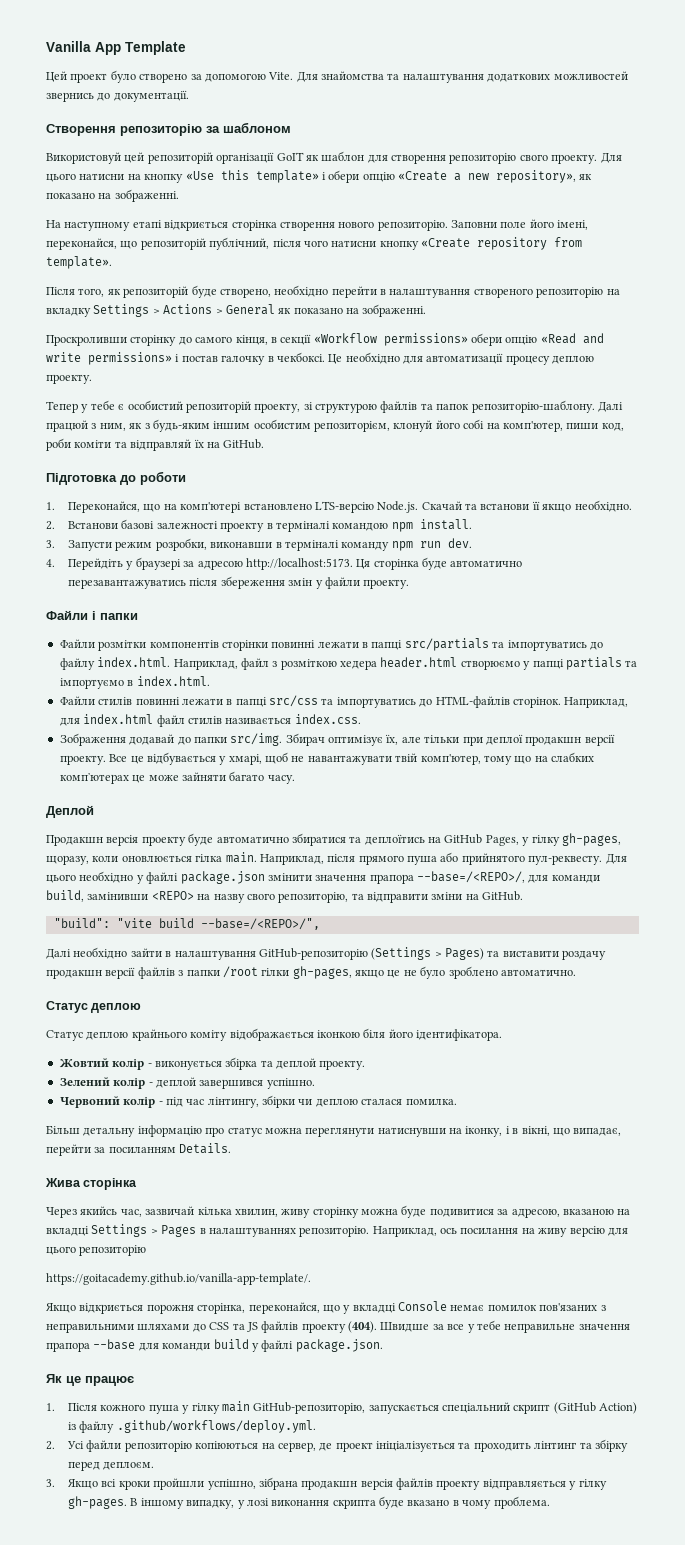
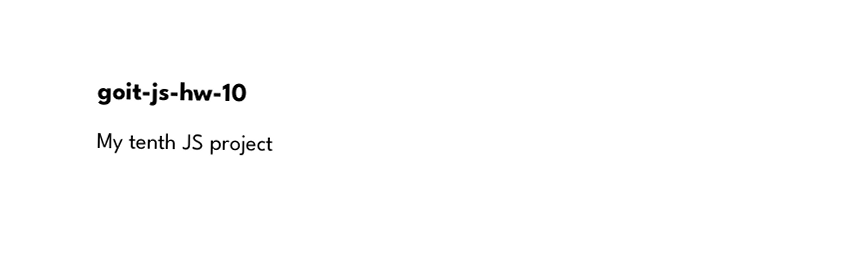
[46,41,186,55] [46,70,628,83] [46,90,189,102] [46,122,291,136] [46,151,622,164] [46,170,593,183] [46,189,179,202] [46,219,589,231] [46,237,582,250] [46,256,112,269] [46,285,620,298] [46,304,427,317] [46,333,604,346] [46,352,595,365] [46,374,92,384] [46,400,623,413] [46,419,624,432] [46,438,265,451] [46,471,186,485] [46,500,632,513] [46,519,472,532] [46,538,472,551] [46,557,523,570] [68,576,410,589] [46,610,138,620] [59,638,603,651] [59,657,638,670] [59,676,210,689] [59,695,629,708] [59,714,361,727] [59,733,615,746] [59,752,594,765] [59,771,295,784] [46,805,94,818] [46,833,621,846] [46,852,627,865] [46,871,600,884] [46,890,524,903] [53,918,320,930] [46,947,607,960] [46,966,576,979] [46,1001,142,1013] [46,1028,502,1041] [58,1057,366,1070] [59,1077,315,1089] [59,1095,457,1108] [46,1125,622,1137] [46,1143,232,1156] [45,1178,138,1190] [46,1205,631,1218] [46,1224,628,1237] [46,1245,147,1256] [46,1273,311,1285] [46,1301,606,1314] [46,1320,630,1333] [46,1339,383,1352] [46,1374,134,1386] [46,1401,638,1414] [68,1420,316,1433] [46,1439,628,1452] [68,1461,155,1471] [46,1477,607,1490] [68,1496,550,1509] Vanilla App Template // Цей проект було створено за допомогою Vite. Для знайомства та налаштування додаткових можливостей звернись до документації. // Створення репозиторію за шаблоном // Використовуй цей репозиторій організації GoIT як шаблон для створення репозиторію свого проекту. Для цього натисни на кнопку «Use this template» і обери опцію «Create a new repository», як показано на зображенні. // На наступному етапі відкриється сторінка створення нового репозиторію. Заповни поле його імені, переконайся, що репозиторій публічний, після чого натисни кнопку «Create repository from template». // Після того, як репозиторій буде створено, необхідно перейти в налаштування створеного репозиторію на вкладку Settings > Actions > General як показано на зображенні. // Проскроливши сторінку до самого кінця, в секції «Workflow permissions» обери опцію «Read and write permissions» і постав галочку в чекбоксі. Це необхідно для автоматизації процесу деплою проекту. // Тепер у тебе є особистий репозиторій проекту, зі структурою файлів та папок репозиторію-шаблону. Далі працюй з ним, як з будь-яким іншим особистим репозиторієм, клонуй його собі на комп'ютер, пиши код, роби коміти та відправляй їх на GitHub. // Підготовка до роботи // 1. Переконайся, що на комп'ютері встановлено LTS-версію Node.js. Скачай та встанови її якщо необхідно. // 2. Встанови базові залежності проекту в терміналі командою npm install. // 3. Запусти режим розробки, виконавши в терміналі команду npm run dev. // 4. Перейдіть у браузері за адресою http://localhost:5173. Ця сторінка буде автоматично перезавантажуватись після збереження змін у файли проекту. // Файли і папки // Файли розмітки компонентів сторінки повинні лежати в папці src/partials та імпортуватись до файлу index.html. Наприклад, файл з розміткою хедера header.html створюємо у папці partials та імпортуємо в index.html. // Файли стилів повинні лежати в папці src/css та імпортуватись до HTML-файлів сторінок. Наприклад, для index.html файл стилів називається index.css. // Зображення додавай до папки src/img. Збирач оптимізує їх, але тільки при деплої продакшн версії проекту. Все це відбувається у хмарі, щоб не навантажувати твій комп'ютер, тому що на слабких компʼютерах це може зайняти багато часу. // Деплой // Продакшн версія проекту буде автоматично збиратися та деплоїтись на GitHub Pages, у гілку gh-pages, щоразу, коли оновлюється гілка main. Наприклад, після прямого пуша або прийнятого пул-реквесту. Для цього необхідно у файлі package.json змінити значення прапора --base=/<REPO>/, для команди build, замінивши <REPO> на назву свого репозиторію, та відправити зміни на GitHub. // "build": "vite build --base=/<REPO>/", // Далі необхідно зайти в налаштування GitHub-репозиторію (Settings > Pages) та виставити роздачу продакшн версії файлів з папки /root гілки gh-pages, якщо це не було зроблено автоматично. // Статус деплою // Статус деплою крайнього коміту відображається іконкою біля його ідентифікатора. // Жовтий колір - виконується збірка та деплой проекту. // Зелений колір - деплой завершився успішно. // Червоний колір - під час лінтингу, збірки чи деплою сталася помилка. // Більш детальну інформацію про статус можна переглянути натиснувши на іконку, і в вікні, що випадає, перейти за посиланням Details. // Жива сторінка // Через якийсь час, зазвичай кілька хвилин, живу сторінку можна буде подивитися за адресою, вказаною на вкладці Settings > Pages в налаштуваннях репозиторію. Наприклад, ось посилання на живу версію для цього репозиторію // https://goitacademy.github.io/vanilla-app-template/. // Якщо відкриється порожня сторінка, переконайся, що у вкладці Console немає помилок пов'язаних з неправильними шляхами до CSS та JS файлів проекту (404). Швидше за все у тебе неправильне значення прапора --base для команди build у файлі package.json. // Як це працює // 1. Після кожного пуша у гілку main GitHub-репозиторію, запускається спеціальний скрипт (GitHub Action) із файлу .github/workflows/deploy.yml. // 2. Усі файли репозиторію копіюються на сервер, де проект ініціалізується та проходить лінтинг та збірку перед деплоєм. // 3. Якщо всі кроки пройшли успішно, зібрана продакшн версія файлів проекту відправляється у гілку gh-pages. В іншому випадку, у лозі виконання скрипта буде вказано в чому проблема. -> [97,80,247,108] [96,132,274,156] goit-js-hw-10 // My tenth JS project

